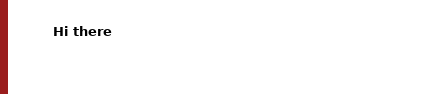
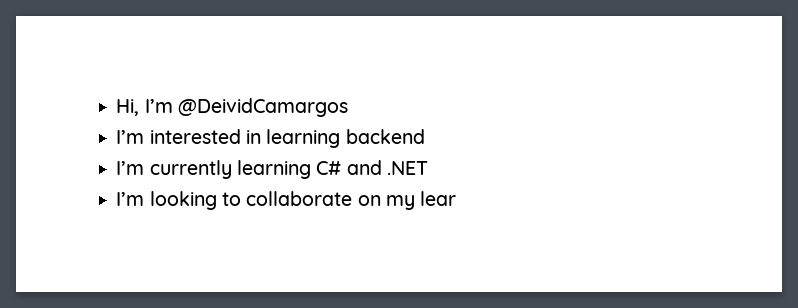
[53,26,112,36] Hi there -> [116,98,348,117] [116,129,425,148] [116,160,428,179] [116,191,457,210] Hi, I’m @DeividCamargos // I’m interested in learning backend // I’m currently learning C# and .NET // I’m looking to collaborate on my lear

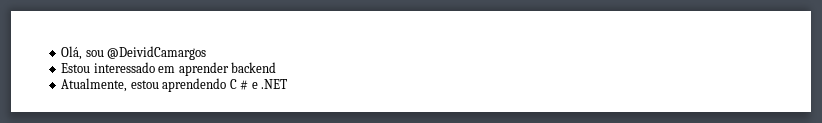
[116,99,173,116] Hi, I’m -> [61,46,104,60] Olá, sou
[116,129,425,148] [116,160,428,179] [116,191,457,210] I’m interested in learning backend // I’m currently learning C# and .NET // I’m looking to collaborate on my lear -> [61,62,277,76] [61,78,288,92] Estou interessado em aprender backend // Atualmente, estou aprendendo C # e .NET

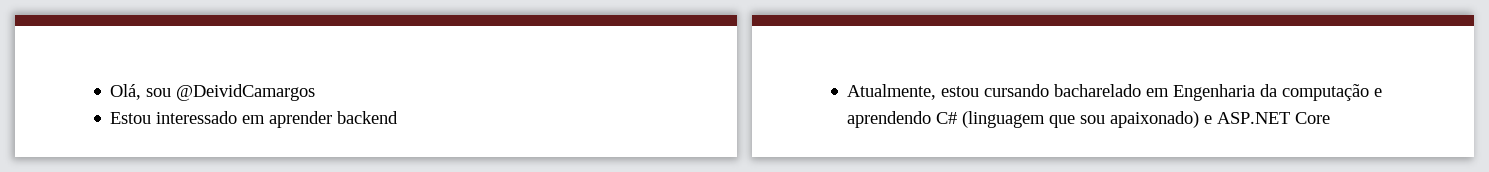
[162,78,288,92] aprendendo C # e .NET -> [984,84,1383,101] [847,111,1331,128] cursando bacharelado em Engenharia da computação e aprendendo C# (linguagem que sou apaixonado) e ASP.NET Core

